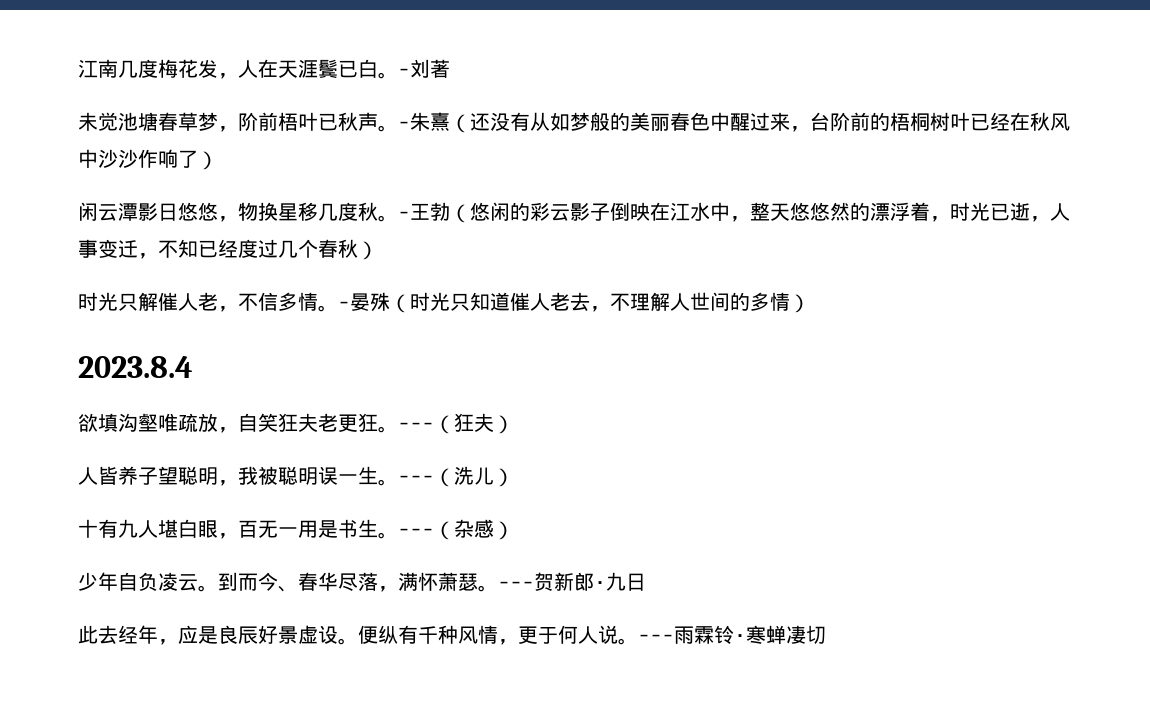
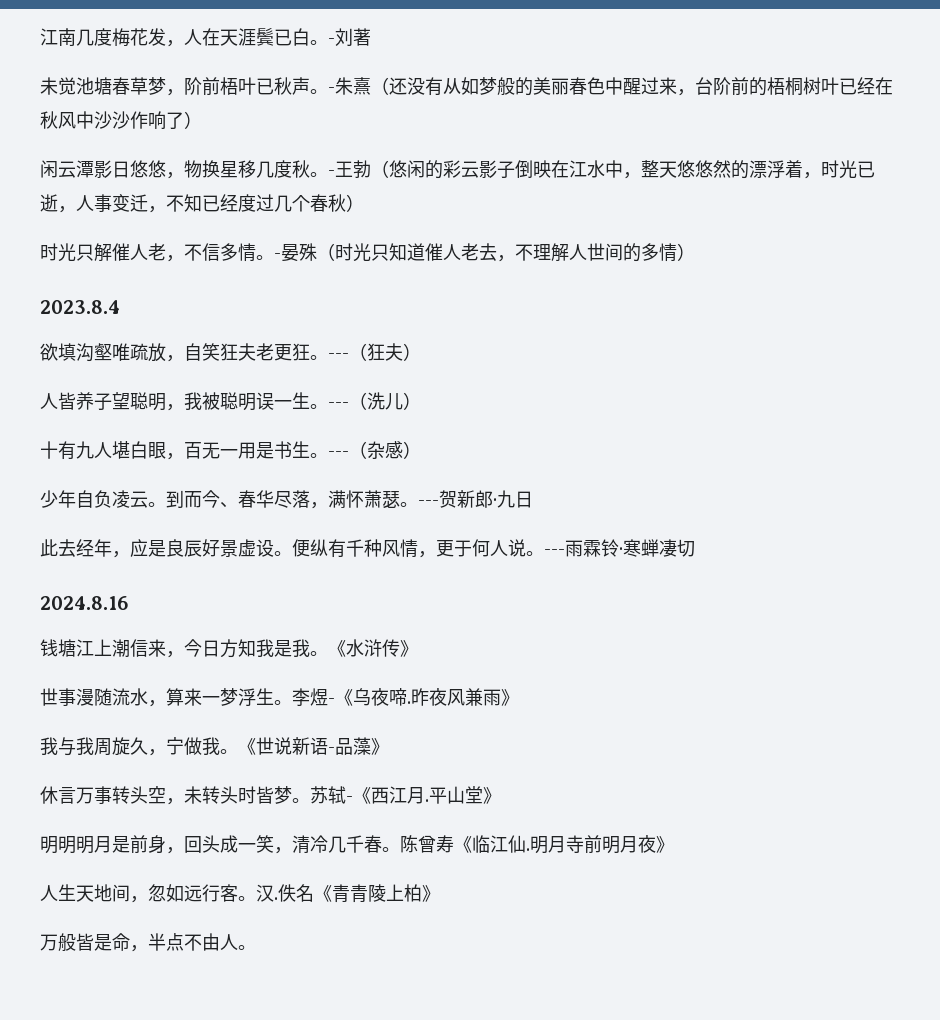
(826, 634) none -> [40,596,129,610] [40,639,418,658] [40,688,519,707] [40,737,389,756] [40,786,501,805] [40,835,674,854] [40,884,440,903] [40,933,256,952] // 2024.8.16 // 钱塘江上潮信来，今日方知我是我。《水浒传》 // 世事漫随流水，算来一梦浮生。李煜-《乌夜啼.昨夜风兼雨》 // 我与我周旋久，宁做我。《世说新语-品藻》 // 休言万事转头空，未转头时皆梦。苏轼-《西江月.平山堂》 // 明明明月是前身，回头成一笑，清冷几千春。陈曾寿《临江仙.明月寺前明月夜》 // 人生天地间，忽如远行客。汉.佚名《青青陵上柏》 // 万般皆是命，半点不由人。

